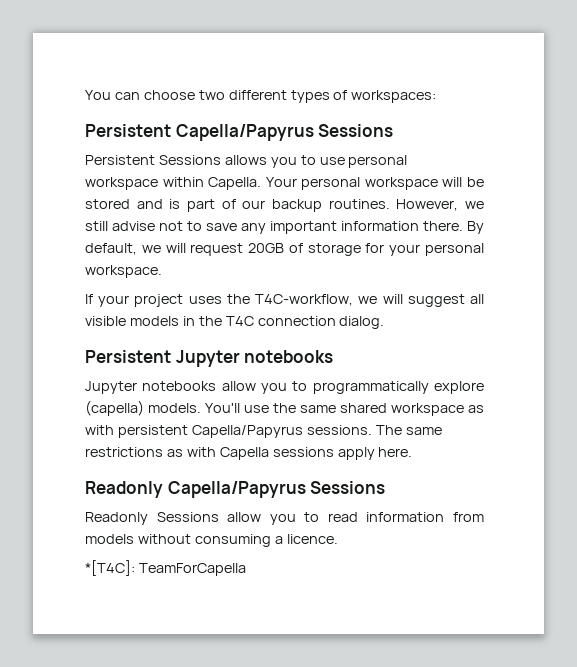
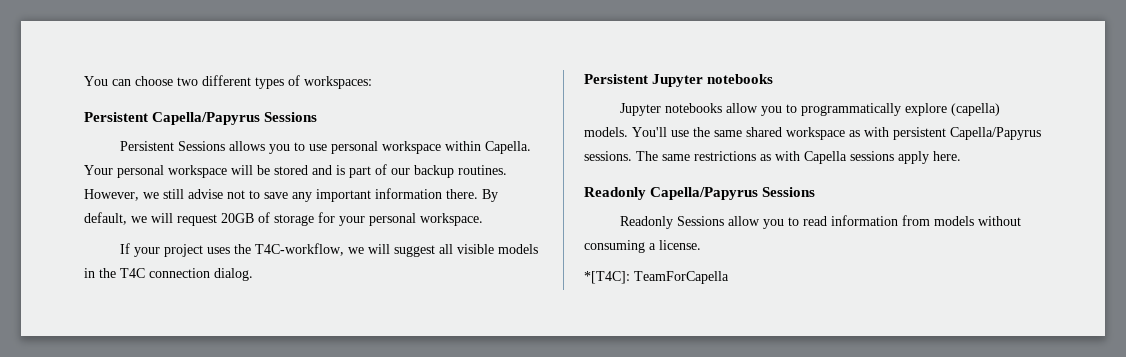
[286,534,338,544] licence. -> [659,240,701,250] license.

